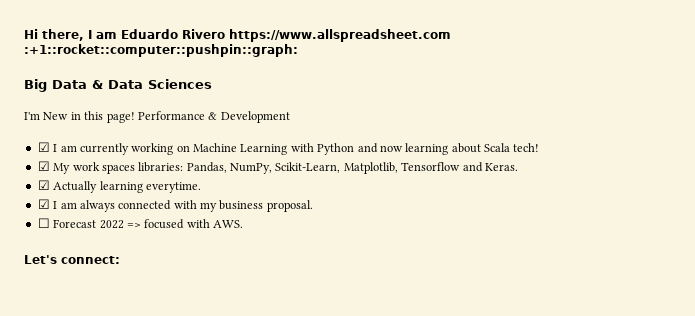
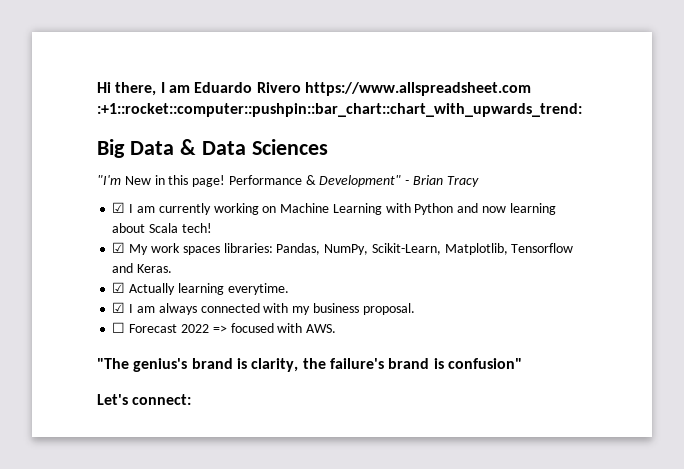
[24,44,298,57] :+1::rocket::computer::pushpin::graph: -> [97,103,582,117] :+1::rocket::computer::pushpin::bar_chart::chart_with_upwards_trend:
[24,112,40,120] I'm -> [97,175,121,185] "I'm
[220,111,290,123] Development -> [319,175,479,187] Development" - Brian Tracy
(243, 224) none -> [97,358,522,372] // "The genius's brand is clarity, the failure's brand is confusion"

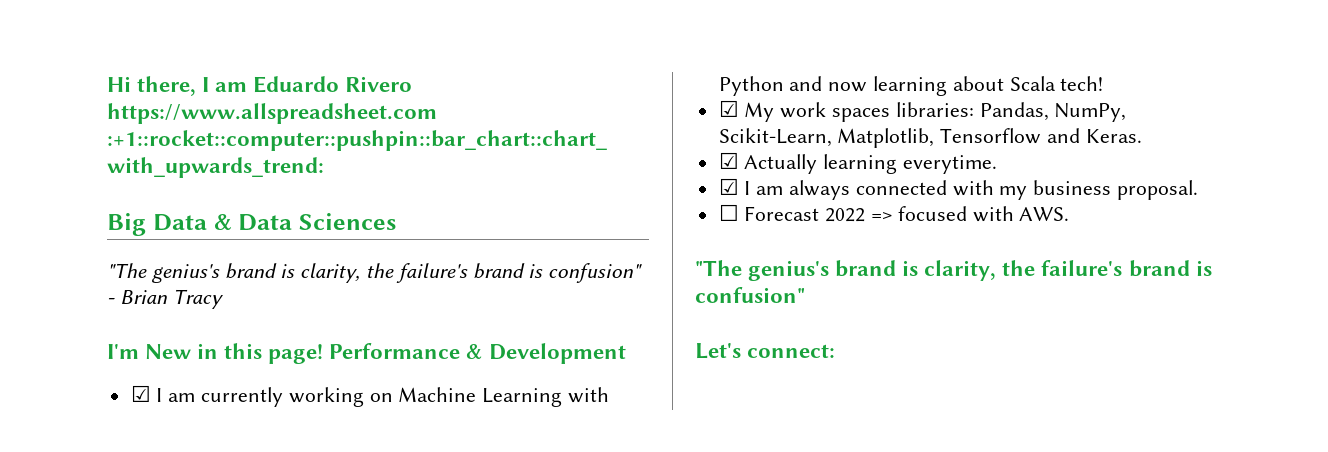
[97,175,121,185] "I'm -> [107,263,643,283] [107,289,224,309] [107,344,139,359] "The genius's brand is clarity, the failure's brand is confusion" - Brian Tracy // I'm
[319,175,479,187] Development" - Brian Tracy -> [488,343,626,364] Development

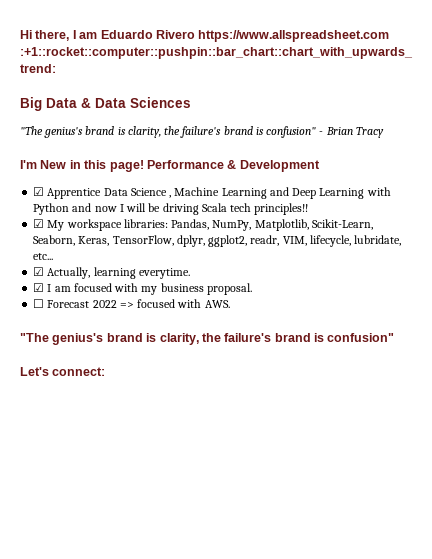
[156,387,610,407] [718,76,1104,96] I am currently working on Machine Learning with Python and now learning about Scala tech! -> [47,187,391,199] [33,203,309,215] Apprentice Data Science , Machine Learning and Deep Learning with Python and now I will be driving Scala tech principles!!
[780,102,891,122] work spaces -> [66,219,122,231] workspace
[718,128,1142,148] [718,152,818,174] Scikit-Learn, Matplotlib, Tensorflow and Keras. // ☑ Actually -> [254,219,373,231] [33,235,402,247] [33,253,54,260] [33,267,91,279] Matplotlib, Scikit-Learn, Seaborn, Keras, TensorFlow, dplyr, ggplot2, readr, VIM, lifecycle, lubridate, etc... // ☑ Actually,
[789,180,947,200] always connected -> [73,283,112,292] focused

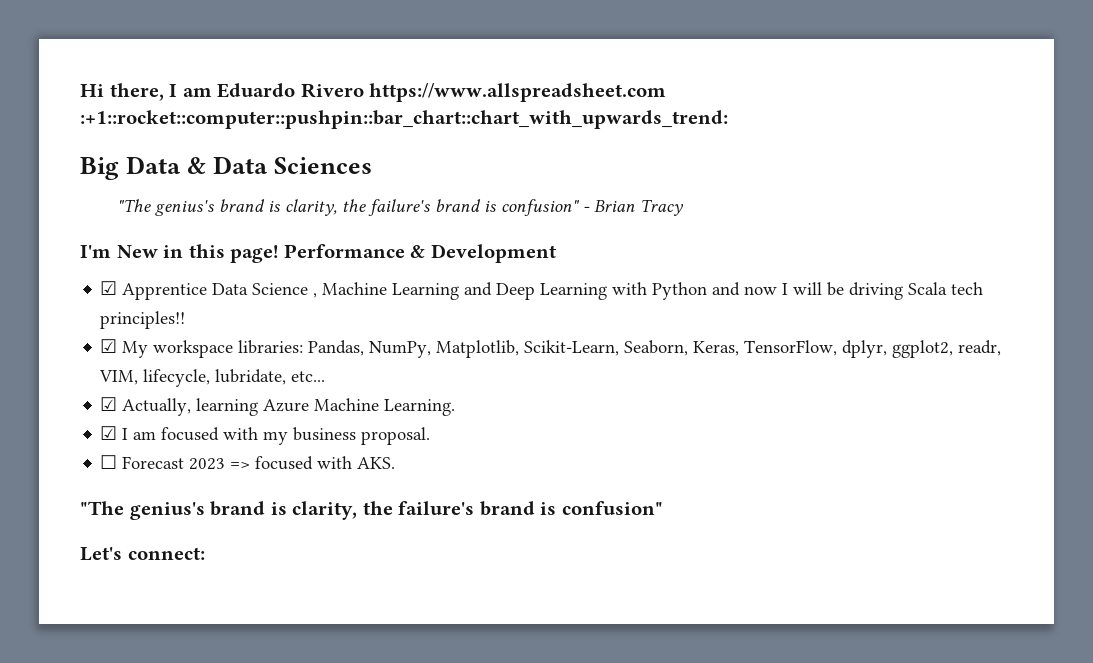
[138,268,190,279] everytime. -> [263,398,456,416] Azure Machine Learning.
[92,300,117,308] 2022 -> [189,458,226,470] 2023
[204,300,230,308] AWS. -> [357,457,396,469] AKS.

